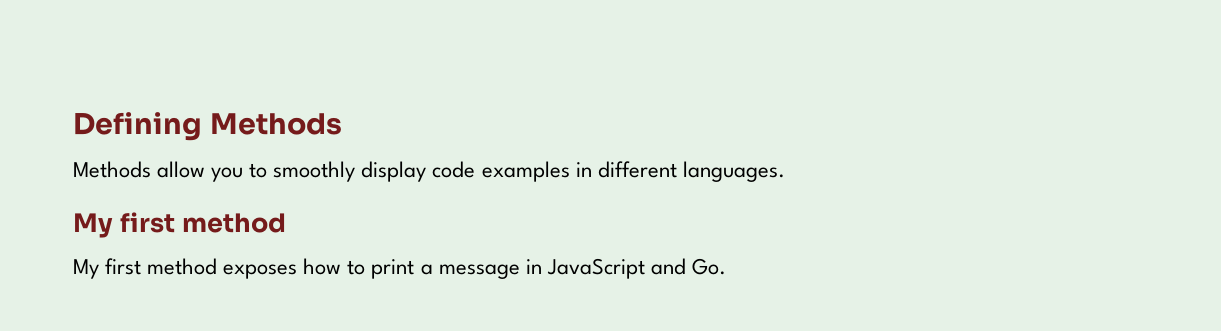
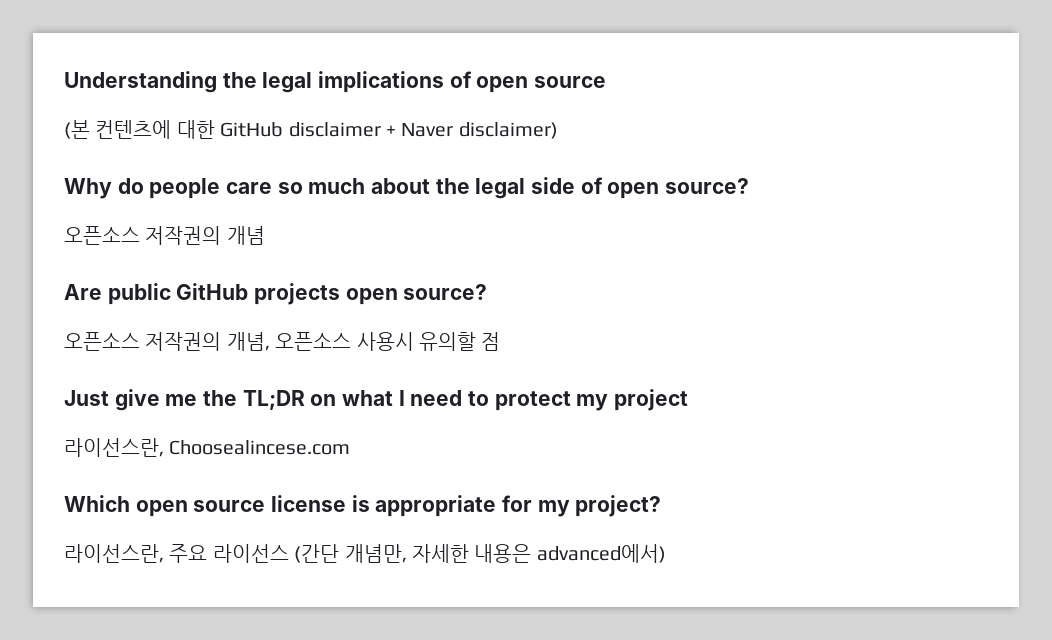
[73,112,342,141] [73,161,785,182] [73,212,286,238] [73,258,726,279] Defining Methods // Methods allow you to smoothly display code examples in different languages. // My first method // My first method exposes how to print a message in JavaScript and Go. -> [64,71,607,93] [64,120,558,139] [64,177,750,199] [64,226,265,245] [64,283,488,305] [64,332,501,351] [64,389,689,411] [64,438,351,457] [64,495,662,517] [64,544,666,563] Understanding the legal implications of open source // (본 컨텐츠에 대한 GitHub disclaimer + Naver disclaimer) // Why do people care so much about the legal side of open source? // 오픈소스 저작권의 개념 // Are public GitHub projects open source? // 오픈소스 저작권의 개념, 오픈소스 사용시 유의할 점 // Just give me the TL;DR on what I need to protect my project // 라이선스란, Choosealincese.com // Which open source license is appropriate for my project? // 라이선스란, 주요 라이선스 (간단 개념만, 자세한 내용은 advanced에서)

